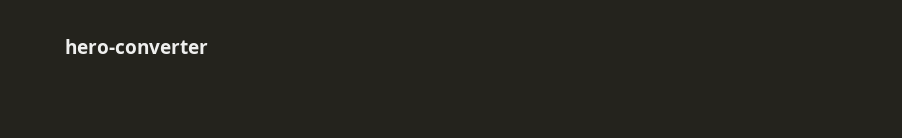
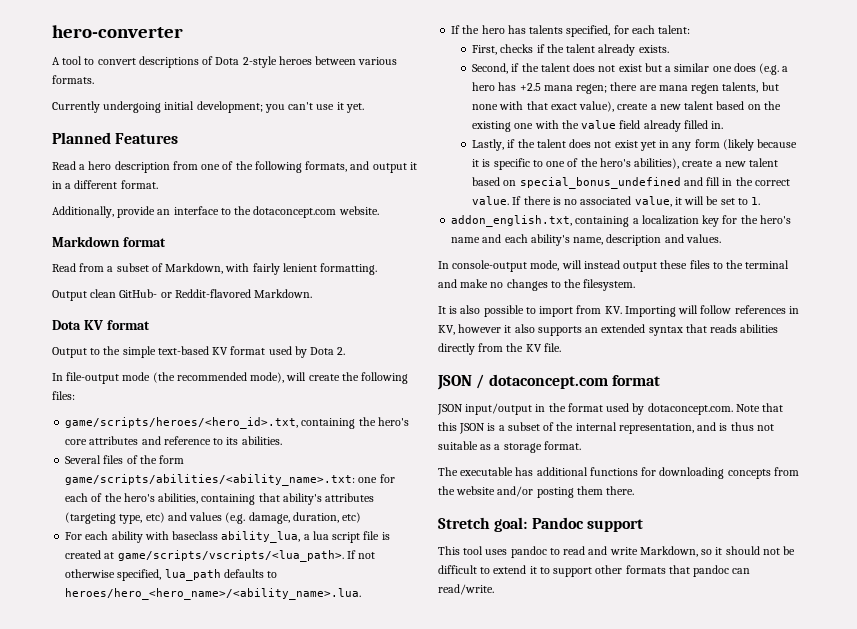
(208, 46) none -> [52,56,398,68] [52,75,94,84] [52,101,364,113] [52,132,179,144] [52,161,417,173] [52,180,158,189] [52,206,379,218] [52,236,166,247] [52,263,378,275] [52,289,313,301] [52,320,150,330] [52,346,346,358] [52,372,409,384] [52,391,75,400] [65,417,409,429] [65,436,282,445] [65,455,185,464] [65,474,395,486] [65,493,375,505] [65,512,362,524] [65,531,390,543] [65,550,376,562] [65,569,278,581] [65,588,362,600] [451,25,691,37] [472,44,669,56] [472,63,789,75] [472,82,779,94] [472,101,781,112] [472,120,724,132] [472,139,798,151] [472,158,779,170] [472,177,790,189] [472,196,761,207] [451,215,791,227] [451,234,721,246] [438,260,790,272] [438,279,636,291] [438,305,799,317] [438,324,779,336] [438,343,561,355] [437,374,660,390] [437,403,784,415] [438,422,774,434] [438,441,581,453] [438,467,799,479] [438,486,635,498] [438,517,643,532] [438,546,796,558] [438,565,751,577] [438,584,494,595] // A tool to convert descriptions of Dota 2-style heroes between various formats. // Currently undergoing initial development; you can't use it yet. // Planned Features // Read a hero description from one of the following formats, and output it in a different format. // Additionally, provide an interface to the dotaconcept.com website. // Markdown format // Read from a subset of Markdown, with fairly lenient formatting. // Output clean GitHub- or Reddit-flavored Markdown. // Dota KV format // Output to the simple text-based KV format used by Dota 2. // In file-output mode (the recommended mode), will create the following files: // game/scripts/heroes/<hero_id>.txt, containing the hero's core attributes and reference to its abilities. // Several files of the form game/scripts/abilities/<ability_name>.txt: one for each of the hero's abilities, containing that ability's attributes (targeting type, etc) and values (e.g. damage, duration, etc) // For each ability with baseclass ability_lua, a lua script file is created at game/scripts/vscripts/<lua_path>. If not otherwise specified, lua_path defaults to heroes/hero_<hero_name>/<ability_name>.lua. // If the hero has talents specified, for each talent: // First, checks if the talent already exists. // Second, if the talent does not exist but a similar one does (e.g. a hero has +2.5 mana regen; there are mana regen talents, but none with that exact value), create a new talent based on the existing one with the value field already filled in. // Lastly, if the talent does not exist yet in any form (likely because it is specific to one of the hero's abilities), create a new talent based on special_bonus_undefined and fill in the correct value. If there is no associated value, it will be set to 1. // addon_english.txt, containing a localization key for the hero's name and each ability's name, description and values. // In console-output mode, will instead output these files to the terminal and make no changes to the filesystem. // It is also possible to import from KV. Importing will follow references in KV, however it also supports an extended syntax that reads abilities directly from the KV file. // JSON / dotaconcept.com format // JSON input/output in the format used by dotaconcept.com. Note that this JSON is a subset of the internal representation, and is thus not suitable as a storage format. // The executable has additional functions for downloading concepts from the website and/or posting them there. // Stretch goal: Pandoc support // This tool uses pandoc to read and write Markdown, so it should not be difficult to extend it to support other formats that pandoc can read/write.

